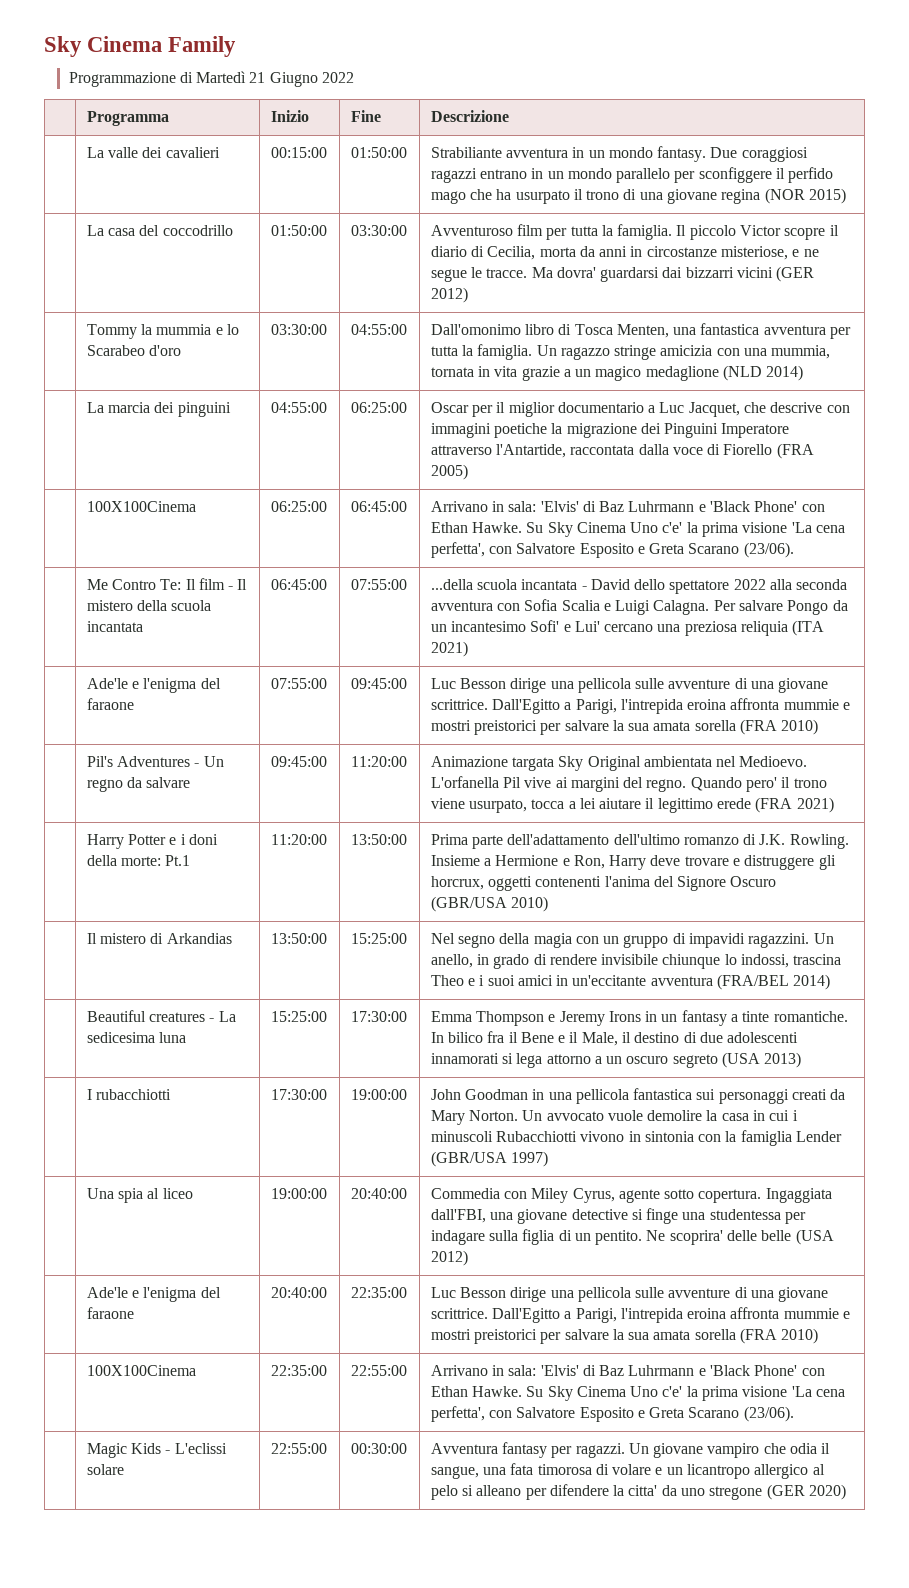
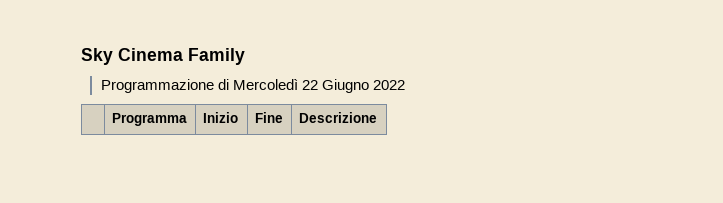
[196,71,266,83] Martedì 21 -> [232,79,318,90] Mercoledì 22
[86,147,220,158] [270,147,327,158] [350,147,407,158] [430,146,808,162] [430,167,834,183] [430,188,847,204] [86,225,233,236] [270,225,327,236] [350,225,407,236] [430,224,839,240] [430,246,819,260] [430,266,815,282] [430,287,468,303] [86,324,239,339] [86,345,181,356] [270,324,327,335] [350,324,407,335] [430,323,852,339] [430,344,831,360] [430,365,804,381] [86,402,231,417] [270,402,327,413] [350,402,407,413] [430,402,850,417] [430,423,790,438] [430,443,814,459] [430,464,468,480] [86,501,196,512] [270,501,327,512] [350,501,407,512] [430,501,825,512] [430,522,846,537] [430,542,794,558] [86,578,248,590] [86,600,212,611] [86,621,143,632] [270,579,327,590] [350,579,407,590] [430,579,848,594] [430,599,848,615] [430,620,825,636] [430,641,468,657] [86,678,221,693] [86,698,134,710] [270,678,327,689] [350,678,407,689] [430,678,829,693] [430,698,851,714] [430,719,819,735] [86,756,224,767] [86,777,191,792] [270,756,327,767] [350,756,407,767] [430,756,808,771] [430,776,827,792] [430,797,834,813] [86,834,218,849] [86,855,191,866] [270,834,327,845] [350,834,407,845] [430,834,849,849] [430,855,836,870] [430,876,777,891] [430,896,548,912] [86,933,232,944] [270,933,327,944] [350,933,407,944] [430,933,834,948] [430,954,842,969] [430,974,831,990] [86,1010,236,1022] [86,1032,186,1043] [270,1011,327,1022] [350,1011,407,1022] [430,1010,848,1026] [430,1031,799,1046] [430,1052,802,1068] [86,1089,171,1100] [270,1089,327,1100] [350,1089,407,1100] [430,1088,846,1104] [430,1110,798,1125] [430,1130,843,1146] [430,1151,548,1167] [86,1188,193,1203] [270,1188,327,1199] [350,1188,407,1199] [430,1188,832,1203] [430,1208,807,1224] [430,1229,834,1245] [430,1250,468,1266] [86,1287,221,1302] [86,1307,134,1319] [270,1287,327,1298] [350,1287,407,1298] [430,1287,829,1302] [430,1307,851,1323] [430,1328,819,1344] [86,1365,196,1376] [270,1365,327,1376] [350,1365,407,1376] [430,1365,825,1376] [430,1386,846,1401] [430,1406,794,1422] [86,1443,227,1458] [86,1464,124,1475] [270,1443,327,1454] [350,1443,407,1454] [430,1442,831,1458] [430,1463,825,1479] [430,1484,847,1500] // | La valle dei cavalieri | 00:15:00 | 01:50:00 | Strabiliante avventura in un mondo fantasy. Due coraggiosi ragazzi entrano in un mondo parallelo per sconfiggere il perfido mago che ha usurpato il trono di una giovane regina (NOR 2015) // | La casa del coccodrillo | 01:50:00 | 03:30:00 | Avventuroso film per tutta la famiglia. Il piccolo Victor scopre il diario di Cecilia, morta da anni in circostanze misteriose, e ne segue le tracce. Ma dovra' guardarsi dai bizzarri vicini (GER 2012) // | Tommy la mummia e lo Scarabeo d'oro | 03:30:00 | 04:55:00 | Dall'omonimo libro di Tosca Menten, una fantastica avventura per tutta la famiglia. Un ragazzo stringe amicizia con una mummia, tornata in vita grazie a un magico medaglione (NLD 2014) // | La marcia dei pinguini | 04:55:00 | 06:25:00 | Oscar per il miglior documentario a Luc Jacquet, che descrive con immagini poetiche la migrazione dei Pinguini Imperatore attraverso l'Antartide, raccontata dalla voce di Fiorello (FRA 2005) // | 100X100Cinema | 06:25:00 | 06:45:00 | Arrivano in sala: 'Elvis' di Baz Luhrmann e 'Black Phone' con Ethan Hawke. Su Sky Cinema Uno c'e' la prima visione 'La cena perfetta', con Salvatore Esposito e Greta Scarano (23/06). // | Me Contro Te: Il film - Il mistero della scuola incantata | 06:45:00 | 07:55:00 | ...della scuola incantata - David dello spettatore 2022 alla seconda avventura con Sofia Scalia e Luigi Calagna. Per salvare Pongo da un incantesimo Sofi' e Lui' cercano una preziosa reliquia (ITA 2021) // | Ade'le e l'enigma del faraone | 07:55:00 | 09:45:00 | Luc Besson dirige una pellicola sulle avventure di una giovane scrittrice. Dall'Egitto a Parigi, l'intrepida eroina affronta mummie e mostri preistorici per salvare la sua amata sorella (FRA 2010) // | Pil's Adventures - Un regno da salvare | 09:45:00 | 11:20:00 | Animazione targata Sky Original ambientata nel Medioevo. L'orfanella Pil vive ai margini del regno. Quando pero' il trono viene usurpato, tocca a lei aiutare il legittimo erede (FRA 2021) // | Harry Potter e i doni della morte: Pt.1 | 11:20:00 | 13:50:00 | Prima parte dell'adattamento dell'ultimo romanzo di J.K. Rowling. Insieme a Hermione e Ron, Harry deve trovare e distruggere gli horcrux, oggetti contenenti l'anima del Signore Oscuro (GBR/USA 2010) // | Il mistero di Arkandias | 13:50:00 | 15:25:00 | Nel segno della magia con un gruppo di impavidi ragazzini. Un anello, in grado di rendere invisibile chiunque lo indossi, trascina Theo e i suoi amici in un'eccitante avventura (FRA/BEL 2014) // | Beautiful creatures - La sedicesima luna | 15:25:00 | 17:30:00 | Emma Thompson e Jeremy Irons in un fantasy a tinte romantiche. In bilico fra il Bene e il Male, il destino di due adolescenti innamorati si lega attorno a un oscuro segreto (USA 2013) // | I rubacchiotti | 17:30:00 | 19:00:00 | John Goodman in una pellicola fantastica sui personaggi creati da Mary Norton. Un avvocato vuole demolire la casa in cui i minuscoli Rubacchiotti vivono in sintonia con la famiglia Lender (GBR/USA 1997) // | Una spia al liceo | 19:00:00 | 20:40:00 | Commedia con Miley Cyrus, agente sotto copertura. Ingaggiata dall'FBI, una giovane detective si finge una studentessa per indagare sulla figlia di un pentito. Ne scoprira' delle belle (USA 2012) // | Ade'le e l'enigma del faraone | 20:40:00 | 22:35:00 | Luc Besson dirige una pellicola sulle avventure di una giovane scrittrice. Dall'Egitto a Parigi, l'intrepida eroina affronta mummie e mostri preistorici per salvare la sua amata sorella (FRA 2010) // | 100X100Cinema | 22:35:00 | 22:55:00 | Arrivano in sala: 'Elvis' di Baz Luhrmann e 'Black Phone' con Ethan Hawke. Su Sky Cinema Uno c'e' la prima visione 'La cena perfetta', con Salvatore Esposito e Greta Scarano (23/06). // | Magic Kids - L'eclissi solare | 22:55:00 | 00:30:00 | Avventura fantasy per ragazzi. Un giovane vampiro che odia il sangue, una fata timorosa di volare e un licantropo allergico al pelo si alleano per difendere la citta' da uno stregone (GER 2020) -> (377, 117) none

